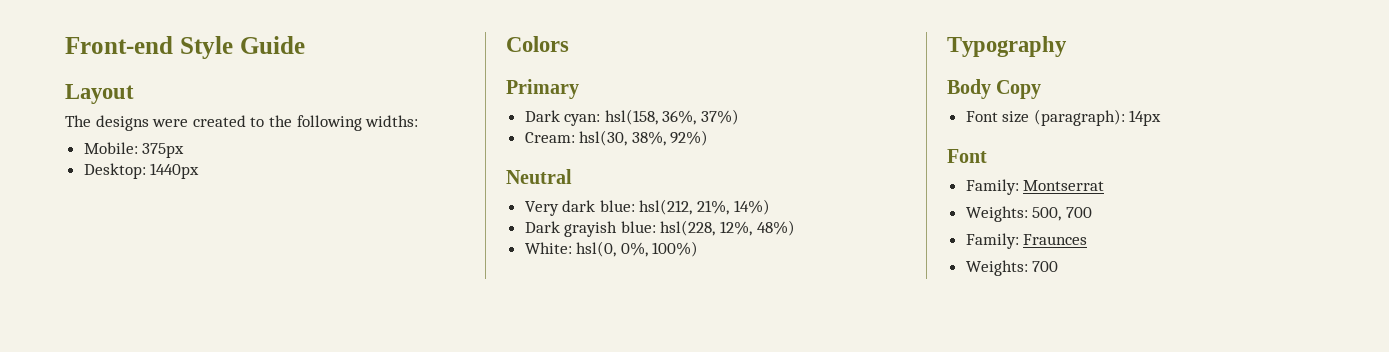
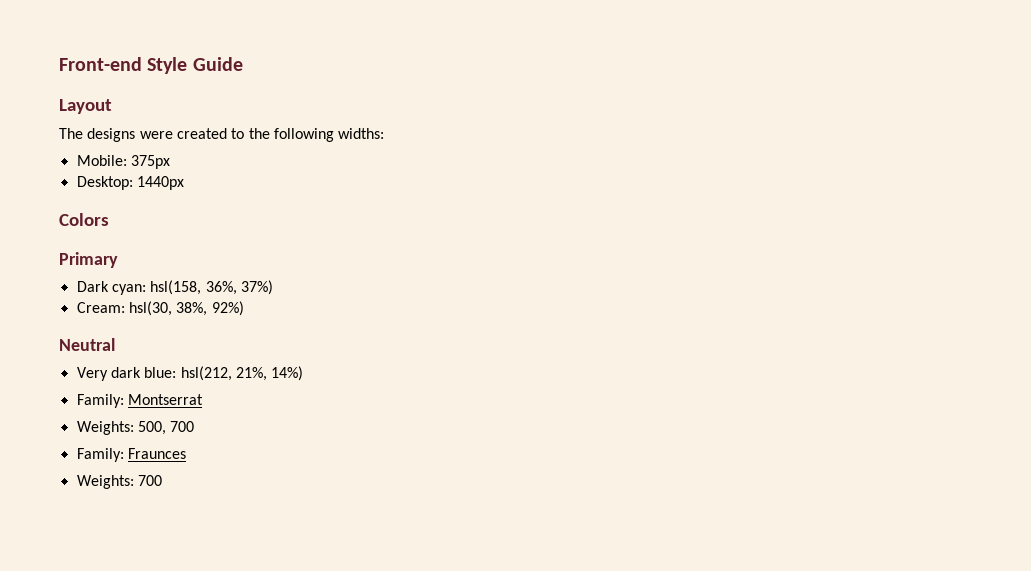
[524,220,795,237] [524,241,699,257] [947,36,1067,57] [947,79,1042,99] [965,109,1162,126] [947,149,987,163] // Dark grayish blue: hsl(228, 12%, 48%) // White: hsl(0, 0%, 100%) // Typography // Body Copy // Font size (paragraph): 14px // Font -> (304, 373) none

